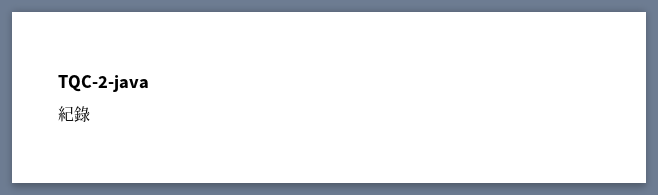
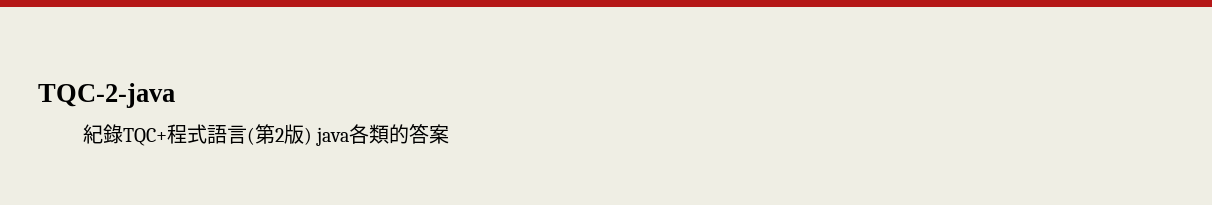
(90, 114) none -> [122,124,450,146] TQC+程式語言(第2版) java各類的答案

